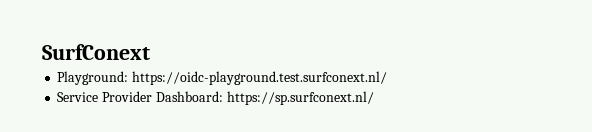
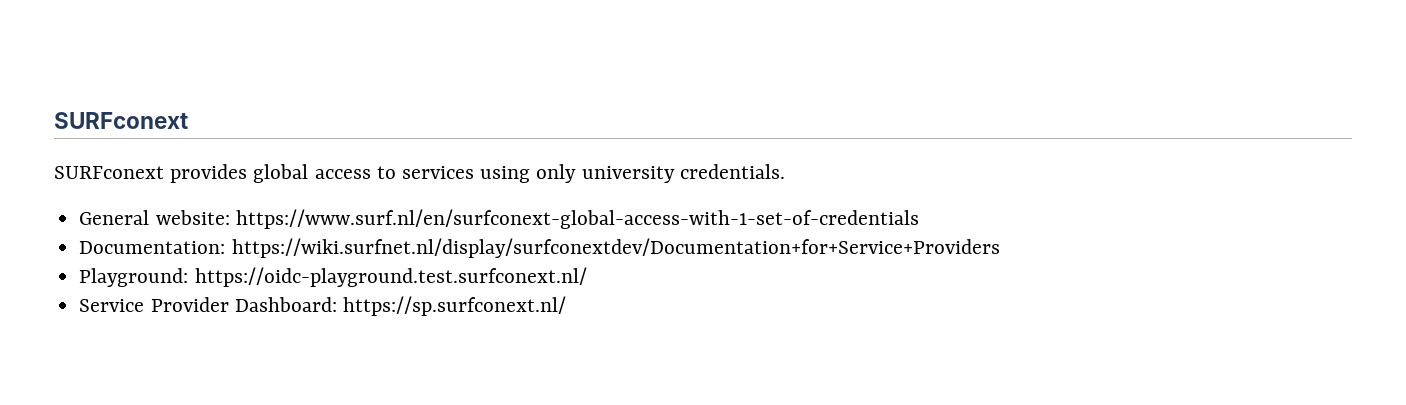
[42,44,150,60] SurfConext -> [54,112,188,129] [54,164,785,183] [79,209,919,229] [79,238,1000,258] SURFconext // SURFconext provides global access to services using only university credentials. // General website: https://www.surf.nl/en/surfconext-global-access-with-1-set-of-credentials // Documentation: https://wiki.surfnet.nl/display/surfconextdev/Documentation+for+Service+Providers

